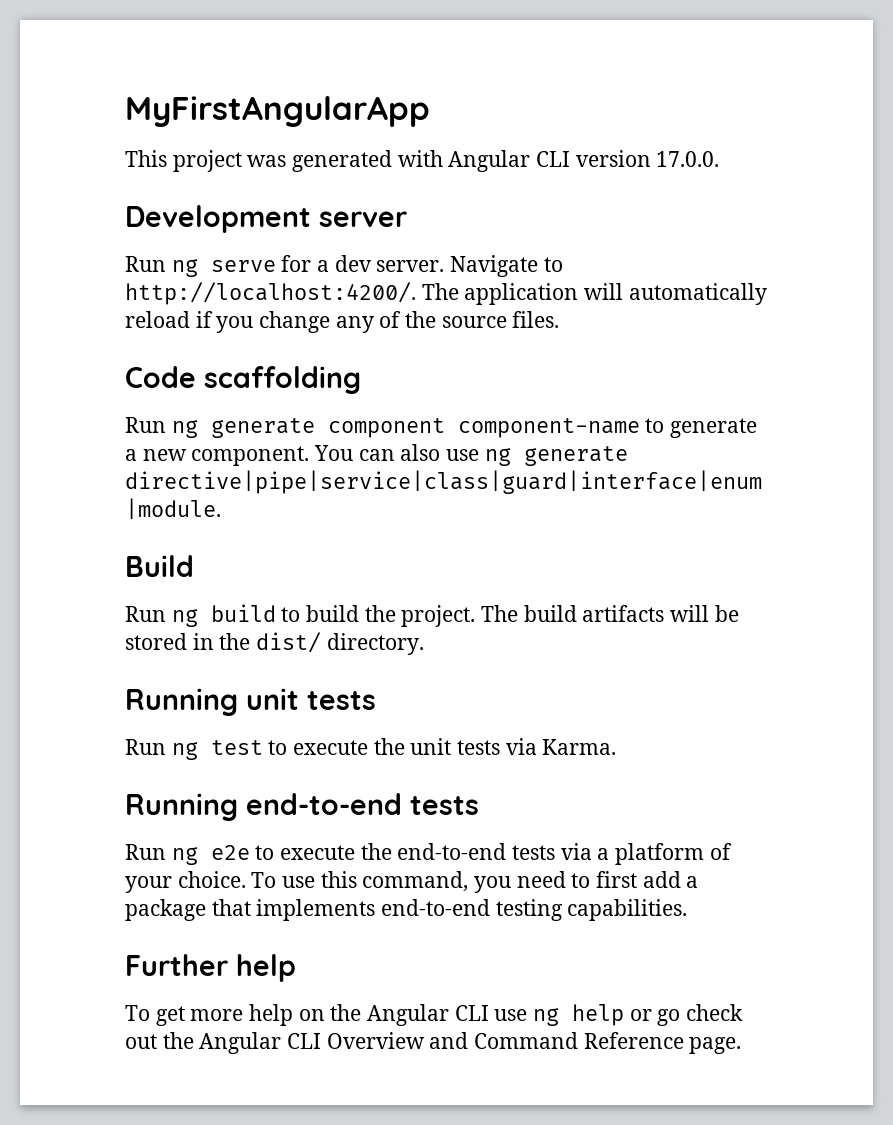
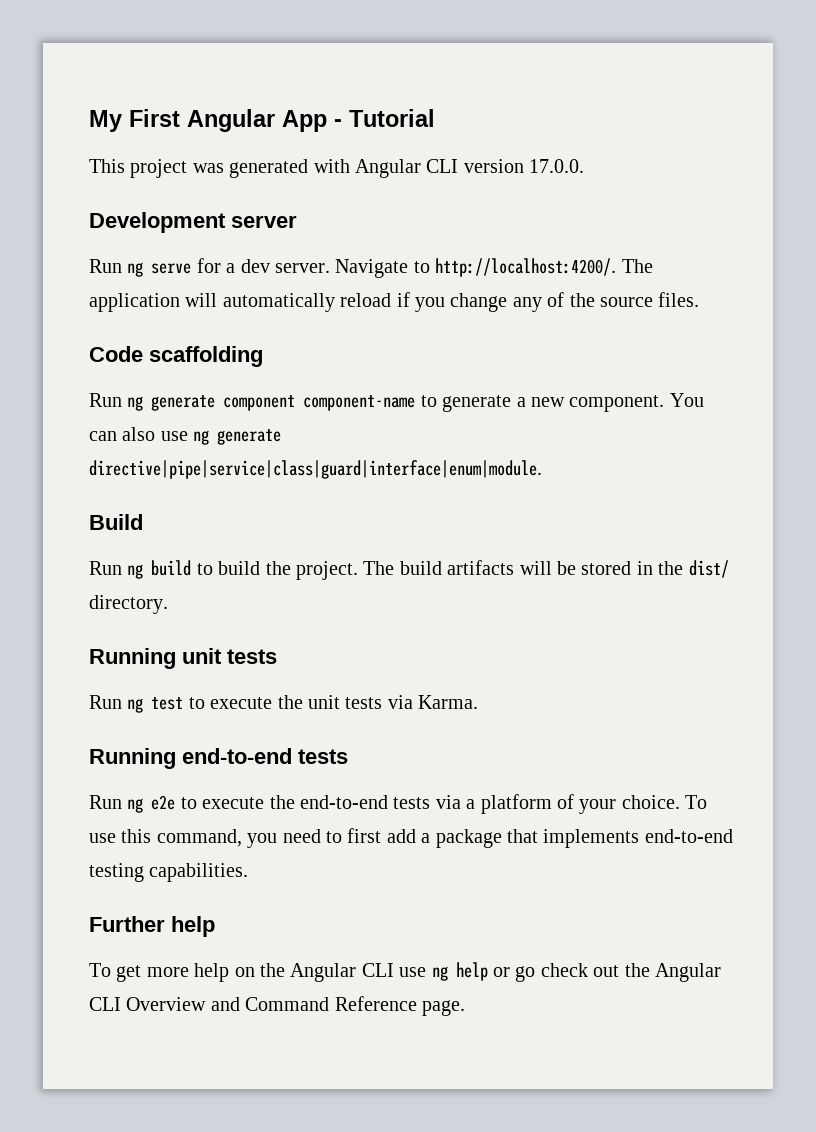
[125,96,430,127] MyFirstAngularApp -> [89,109,435,132] My First Angular App - Tutorial

